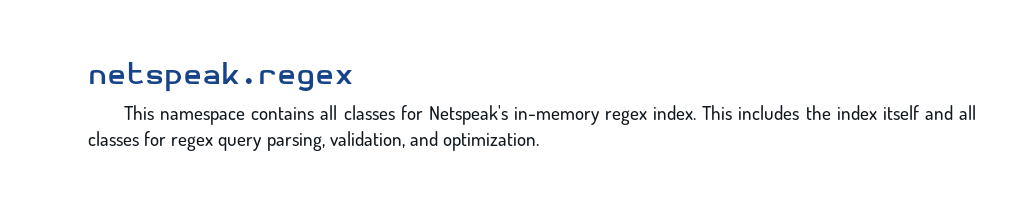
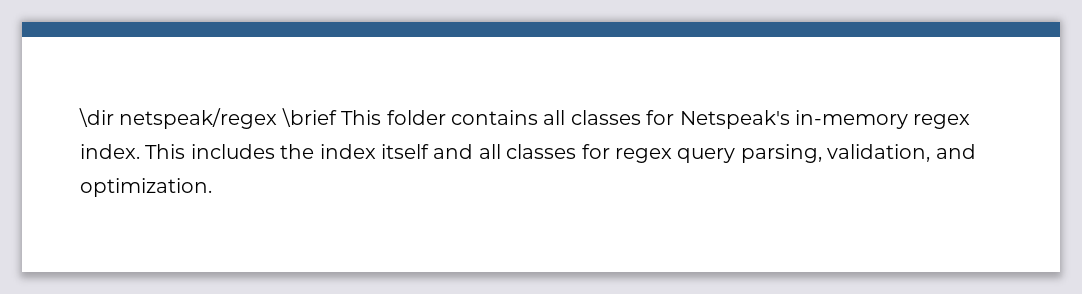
[88,62,353,92] [124,105,246,125] netspeak.regex // This namespace -> [79,108,446,129] \dir netspeak/regex \brief This folder

